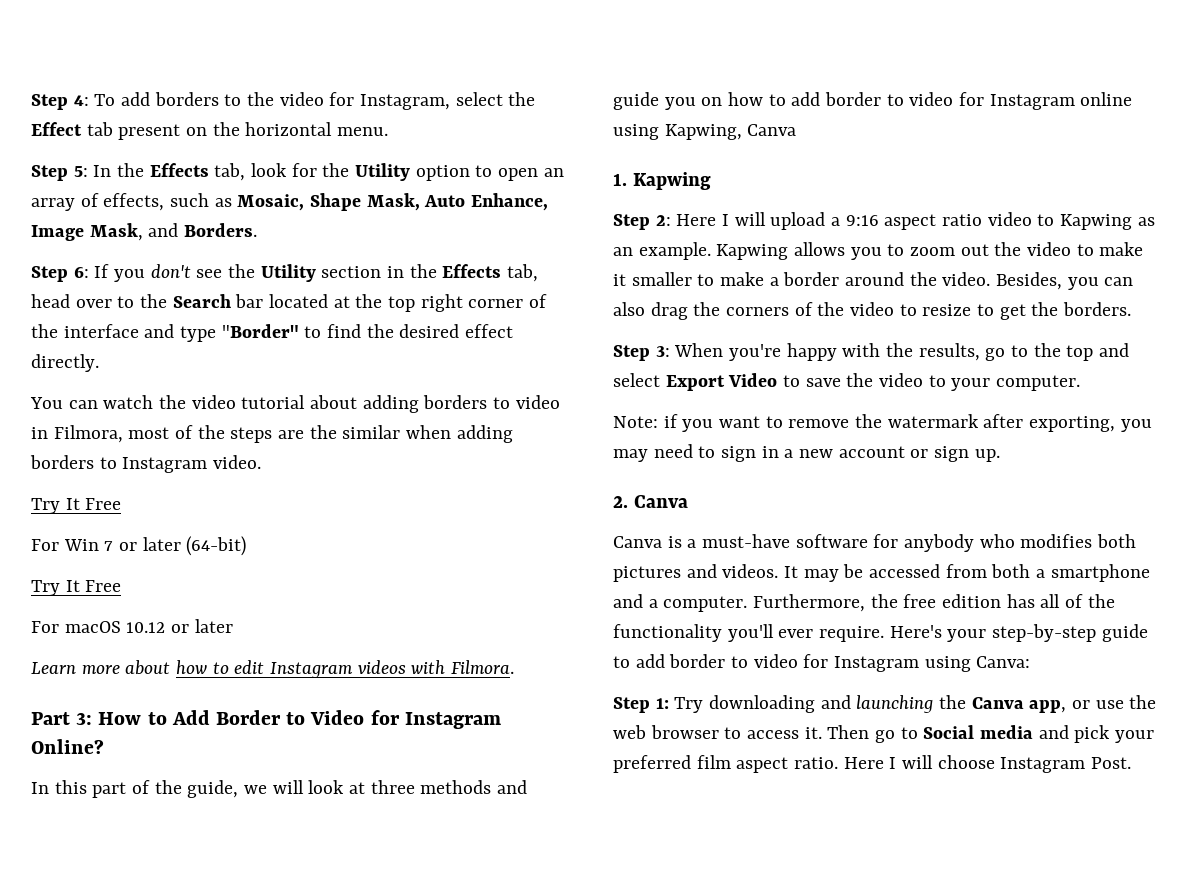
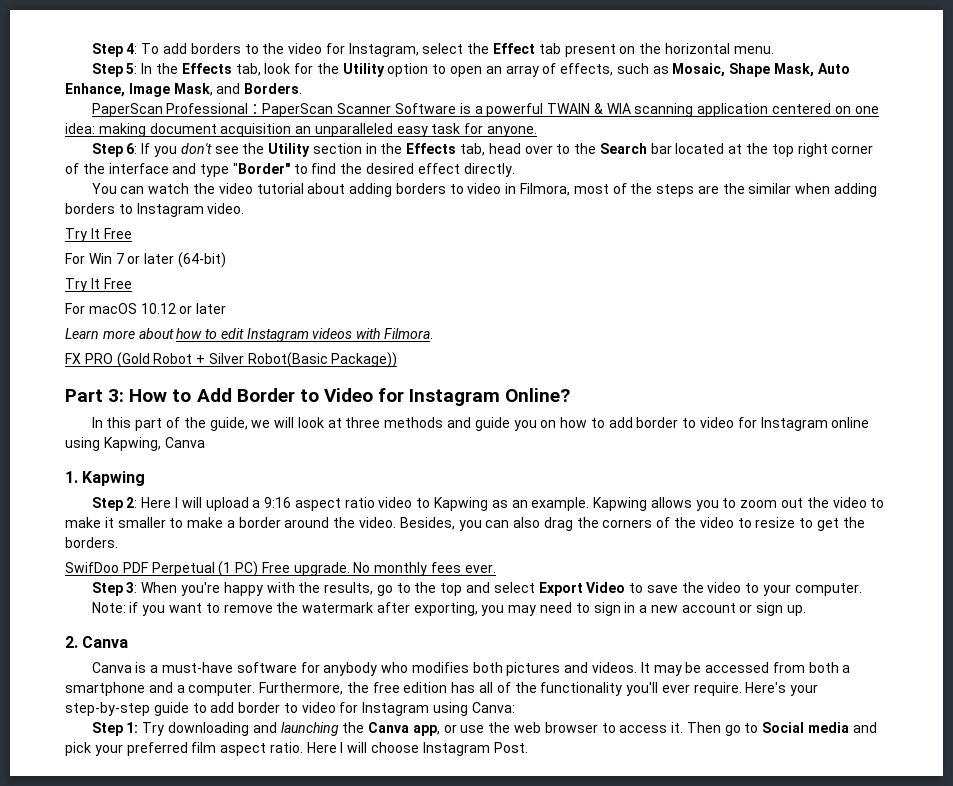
(258, 230) none -> [91,103,879,117] [65,123,538,137] // PaperScan Professional：PaperScan Scanner Software is a powerful TWAIN & WIA scanning application centered on one idea: making document acquisition an unparalleled easy task for anyone.
(515, 667) none -> [65,352,398,368] // FX PRO (Gold Robot + Silver Robot(Basic Package))
(1132, 309) none -> [65,561,496,577] // SwifDoo PDF Perpetual (1 PC) Free upgrade. No monthly fees ever.

